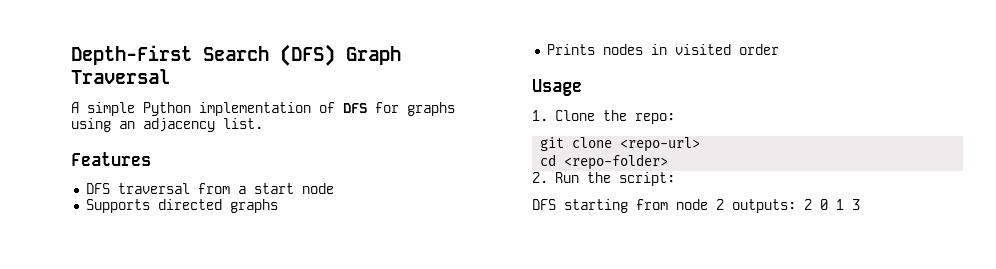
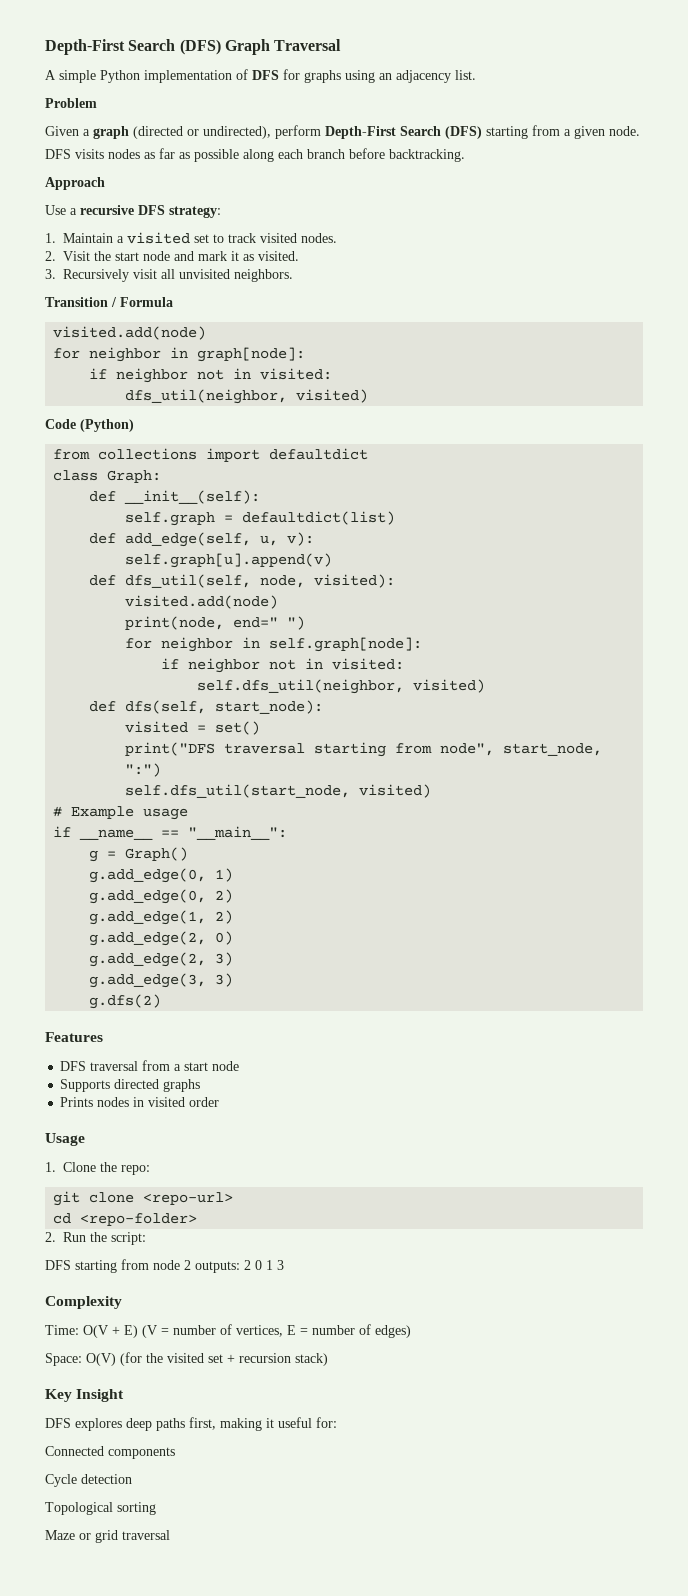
(263, 123) none -> [45,98,97,108] [45,125,640,139] [45,148,465,162] [45,177,105,190] [45,205,221,218] [45,232,337,244] [45,251,299,261] [45,269,293,282] [45,297,173,307] [53,326,207,340] [53,347,306,362] [89,368,333,383] [125,389,369,404] [45,419,134,432] [53,448,369,462] [53,470,162,483] [89,490,261,504] [125,511,396,526] [89,532,315,547] [125,553,333,568] [89,574,396,588] [125,595,279,609] [125,616,306,630] [125,637,423,652] [161,658,405,673] [197,679,486,694] [89,700,324,714] [125,721,261,735] [125,742,603,757] [125,763,162,777] [125,784,432,798] [53,806,189,820] [53,826,288,840] [89,847,189,862] [89,868,234,883] [89,889,234,904] [89,910,234,925] [89,931,234,946] [89,952,234,967] [89,973,234,988] [89,994,162,1009] // Problem // Given a graph (directed or undirected), perform Depth-First Search (DFS) starting from a given node. // DFS visits nodes as far as possible along each branch before backtracking. // Approach // Use a recursive DFS strategy: // 1. Maintain a visited set to track visited nodes. // 2. Visit the start node and mark it as visited. // 3. Recursively visit all unvisited neighbors. // Transition / Formula // visited.add(node) // for neighbor in graph[node]: // if neighbor not in visited: // dfs_util(neighbor, visited) // Code (Python) // from collections import defaultdict // class Graph: // def __init__(self): // self.graph = defaultdict(list) // def add_edge(self, u, v): // self.graph[u].append(v) // def dfs_util(self, node, visited): // visited.add(node) // print(node, end=" ") // for neighbor in self.graph[node]: // if neighbor not in visited: // self.dfs_util(neighbor, visited) // def dfs(self, start_node): // visited = set() // print("DFS traversal starting from node", start_node, ":") // self.dfs_util(start_node, visited) // # Example usage // if __name__ == "__main__": // g = Graph() // g.add_edge(0, 1) // g.add_edge(0, 2) // g.add_edge(1, 2) // g.add_edge(2, 0) // g.add_edge(2, 3) // g.add_edge(3, 3) // g.dfs(2)
(860, 204) none -> [45,1296,122,1309] [45,1324,411,1338] [45,1352,328,1366] [45,1389,125,1402] [45,1417,337,1431] [45,1446,175,1459] [45,1474,132,1487] [45,1502,156,1515] [45,1530,170,1543] // Complexity // Time: O(V + E) (V = number of vertices, E = number of edges) // Space: O(V) (for the visited set + recursion stack) // Key Insight // DFS explores deep paths first, making it useful for: // Connected components // Cycle detection // Topological sorting // Maze or grid traversal

